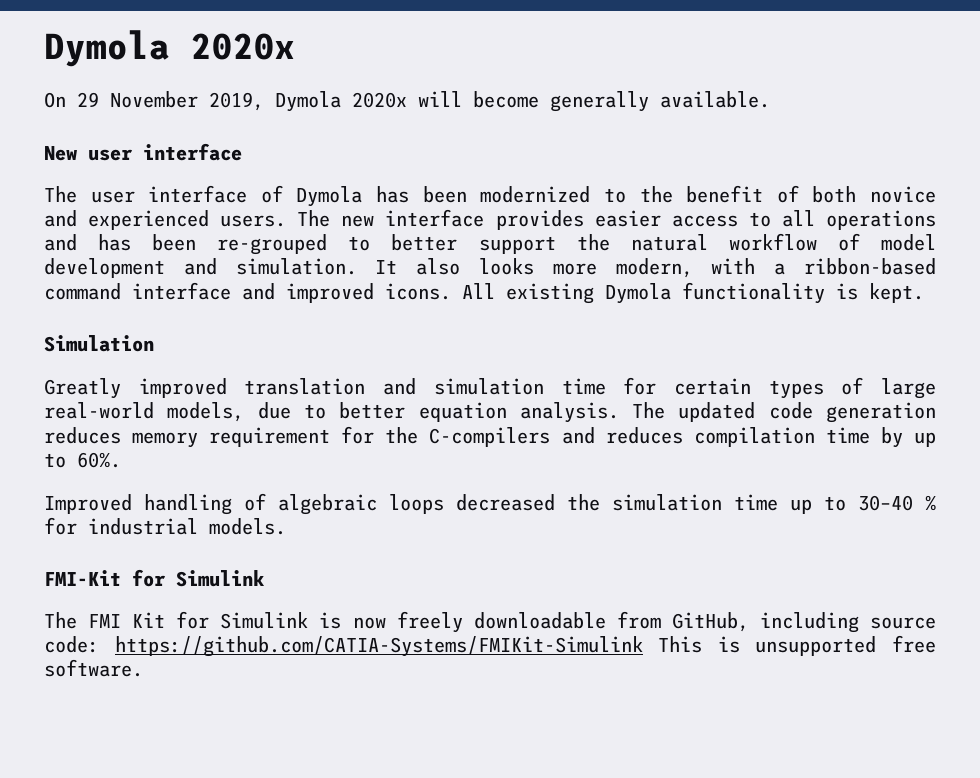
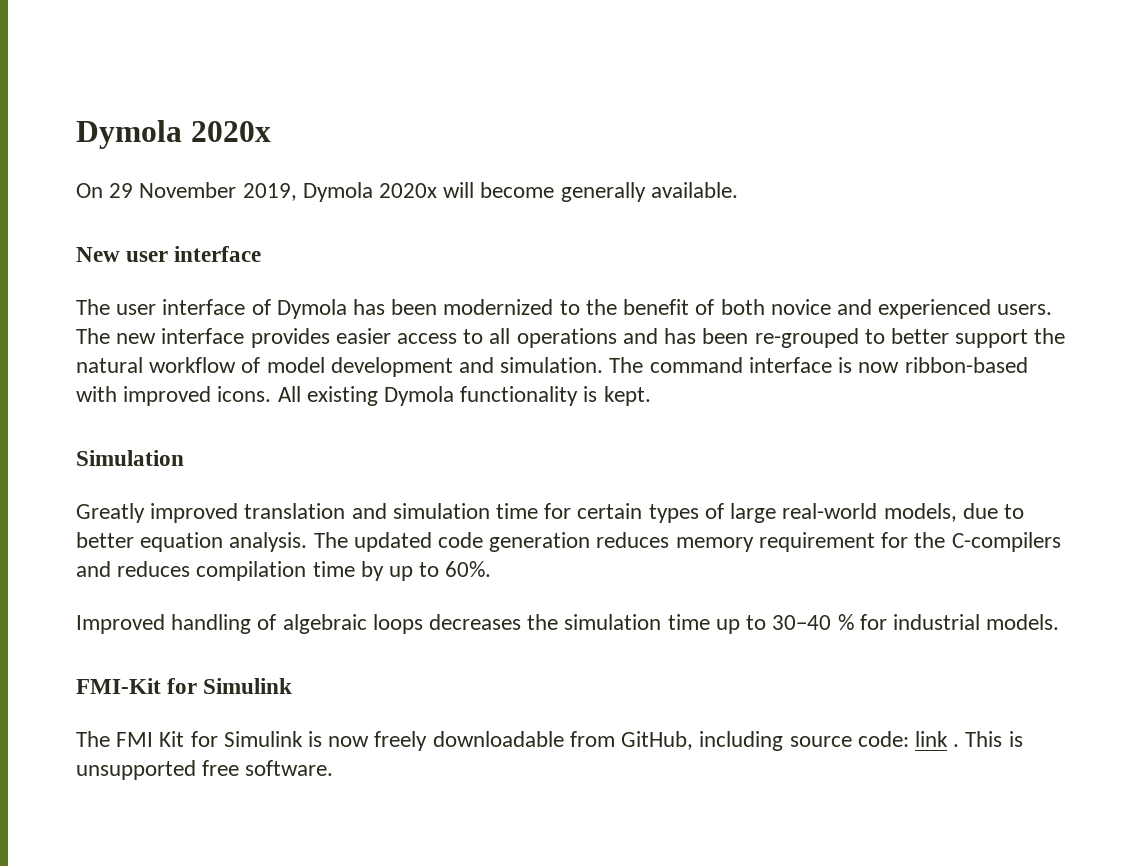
[375,258,936,278] [44,282,275,300] It also looks more modern, with a ribbon-based command interface and -> [609,357,1028,373] [76,386,117,402] The command interface is now ribbon-based with
[456,494,555,511] decreased -> [429,614,522,630] decreases
[114,636,643,657] https://github.com/CATIA-Systems/FMIKit-Simulink -> [914,731,960,747] link .

